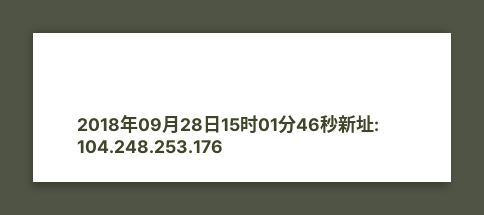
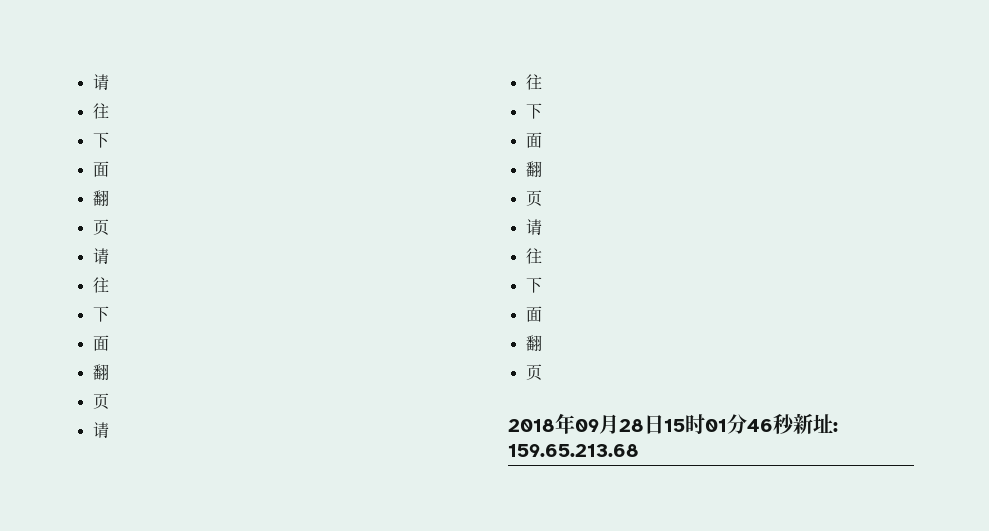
(77, 125) none -> [92,74,109,90] [92,103,109,119] [92,132,109,148] [92,161,109,177] [92,190,109,206] [92,219,109,236] [92,248,109,264] [92,277,109,293] [92,306,109,322] [92,335,109,351] [92,364,109,380] [92,393,109,410] [92,422,109,438] [525,74,542,90] [525,103,542,119] [525,132,542,148] [525,161,542,177] [525,190,542,207] [525,219,542,235] [525,248,542,264] [525,277,542,293] [525,306,542,322] [525,335,542,351] [525,364,542,381] 请 // 往 // 下 // 面 // 翻 // 页 // 请 // 往 // 下 // 面 // 翻 // 页 // 请 // 往 // 下 // 面 // 翻 // 页 // 请 // 往 // 下 // 面 // 翻 // 页 //
[77,140,223,154] 104.248.253.176 -> [508,444,639,457] 159.65.213.68

